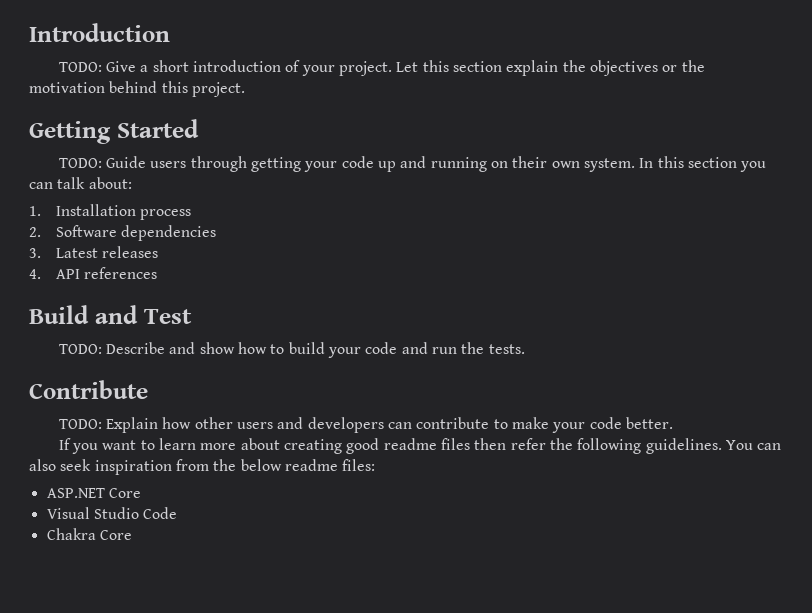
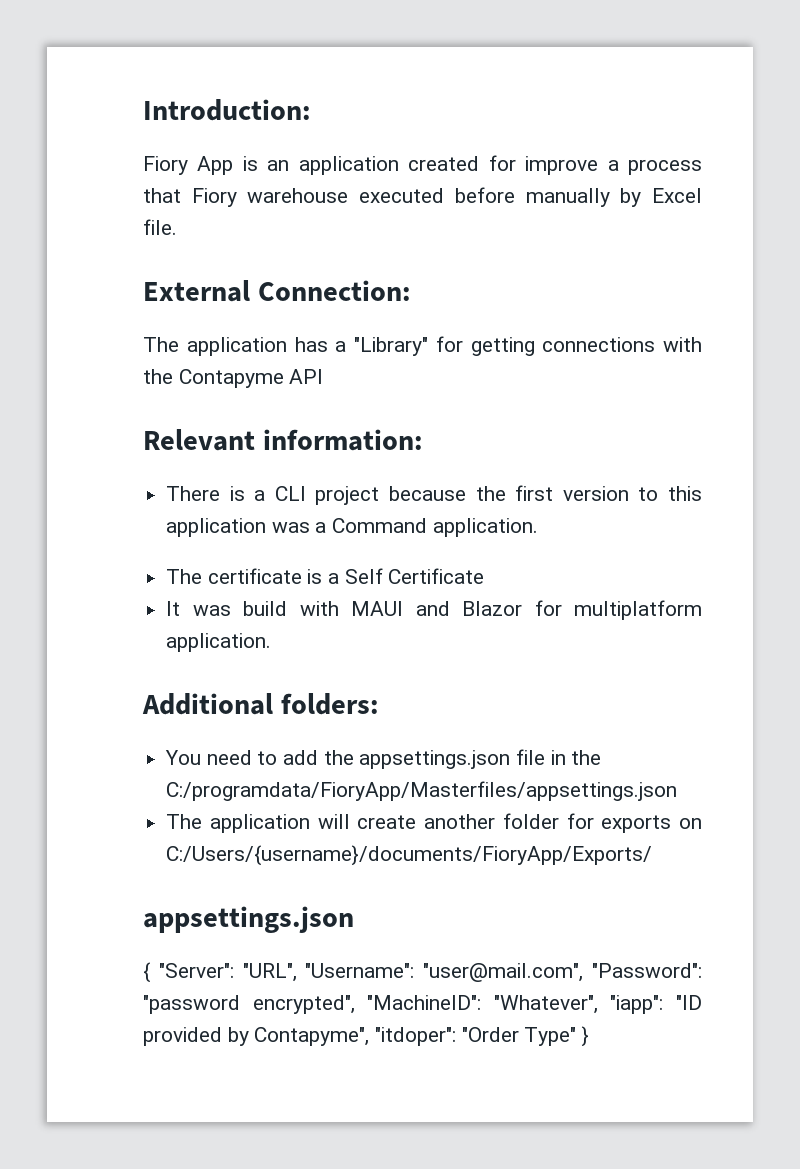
[29,23,170,42] [58,60,705,76] [29,81,245,97] [29,119,199,144] [58,156,767,172] [29,177,132,189] [29,204,191,220] [29,225,216,241] [29,246,158,258] [29,267,157,279] [29,305,192,324] [58,342,525,358] [29,380,148,399] [58,417,673,433] [58,438,782,454] [29,459,376,475] [46,488,141,498] [46,507,178,519] [46,528,132,540] Introduction // TODO: Give a short introduction of your project. Let this section explain the objectives or the motivation behind this project. // Getting Started // TODO: Guide users through getting your code up and running on their own system. In this section you can talk about: // 1. Installation process // 2. Software dependencies // 3. Latest releases // 4. API references // Build and Test // TODO: Describe and show how to build your code and run the tests. // Contribute // TODO: Explain how other users and developers can contribute to make your code better. // If you want to learn more about creating good readme files then refer the following guidelines. You can also seek inspiration from the below readme files: // ASP.NET Core // Visual Studio Code // Chakra Core -> [143,99,311,121] [143,155,702,175] [143,187,702,207] [143,219,177,235] [143,280,411,302] [143,336,702,356] [143,369,324,388] [143,429,423,451] [166,485,702,505] [166,518,538,537] [166,568,485,584] [166,600,702,620] [166,633,272,652] [142,693,379,715] [165,749,602,769] [166,781,678,801] [166,813,702,833] [166,845,653,866] [143,906,354,933] [143,962,702,983] [143,995,702,1014] [143,1026,590,1047] Introduction: // Fiory App is an application created for improve a process that Fiory warehouse executed before manually by Excel file. // External Connection: // The application has a "Library" for getting connections with the Contapyme API // Relevant information: // There is a CLI project because the first version to this application was a Command application. // The certificate is a Self Certificate // It was build with MAUI and Blazor for multiplatform application. // Additional folders: // You need to add the appsettings.json file in the C:/programdata/FioryApp/Masterfiles/appsettings.json // The application will create another folder for exports on C:/Users/{username}/documents/FioryApp/Exports/ // appsettings.json // { "Server": "URL", "Username": "user@mail.com", "Password": "password encrypted", "MachineID": "Whatever", "iapp": "ID provided by Contapyme", "itdoper": "Order Type" }

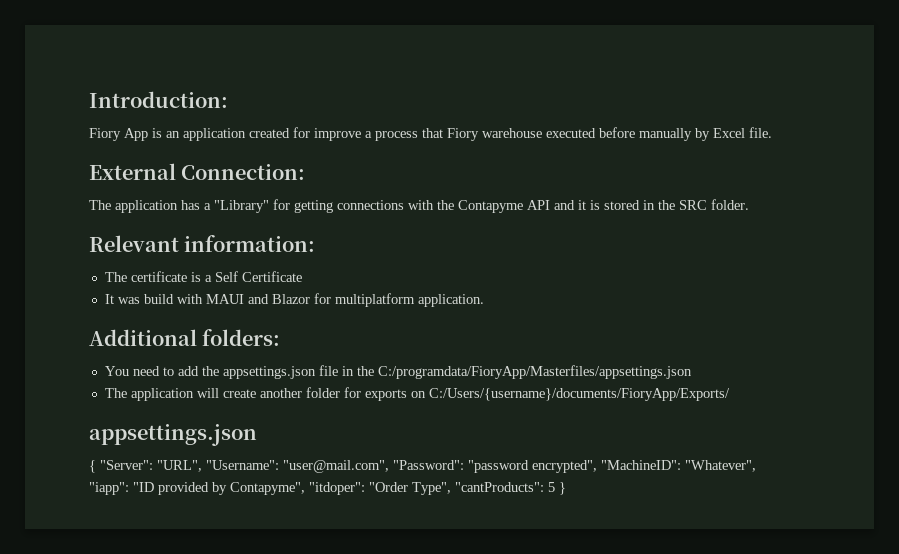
[143,429,423,451] [166,485,702,505] [166,518,538,537] // Relevant information: // There is a CLI project because the first version to this application was a Command application. -> [554,199,749,210] [89,235,316,252] and it is stored in the SRC folder. // Relevant information:
[524,1027,577,1046] Type" -> [412,482,555,495] Type", "cantProducts": 5

